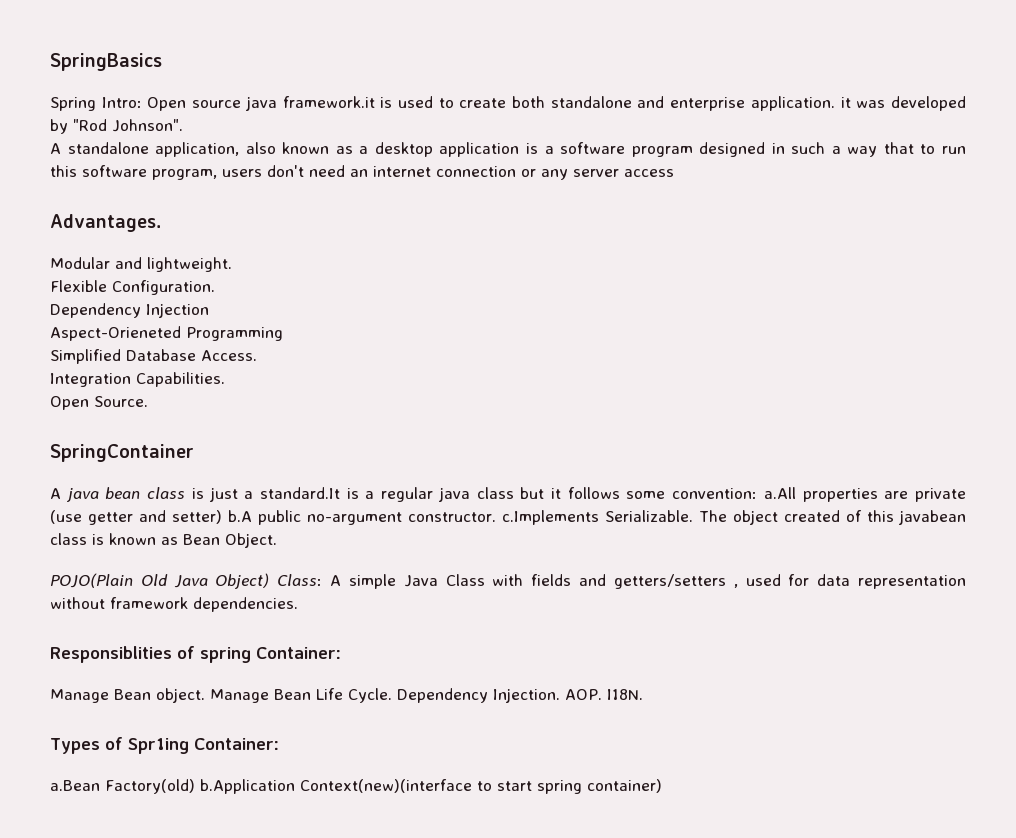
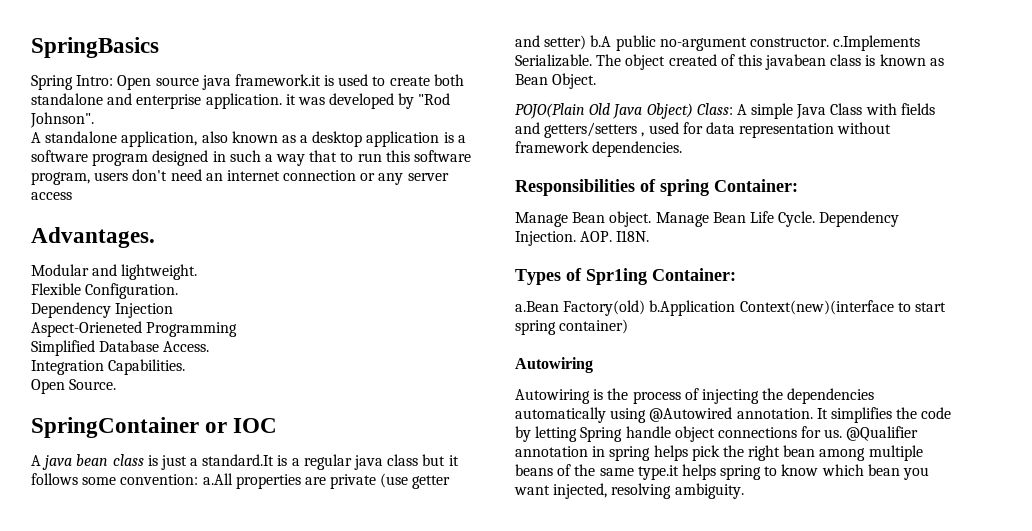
(194, 453) none -> [205,418,278,433] or IOC
[50,646,172,663] Responsiblities -> [515,179,635,196] Responsibilities
(662, 786) none -> [515,357,593,373] [515,388,875,404] [515,407,952,423] [515,426,919,442] [515,445,923,461] [515,464,930,480] [514,483,744,499] // Autowiring // Autowiring is the process of injecting the dependencies automatically using @Autowired annotation. It simplifies the code by letting Spring handle object connections for us. @Qualifier annotation in spring helps pick the right bean among multiple beans of the same type.it helps spring to know which bean you want injected, resolving ambiguity.

